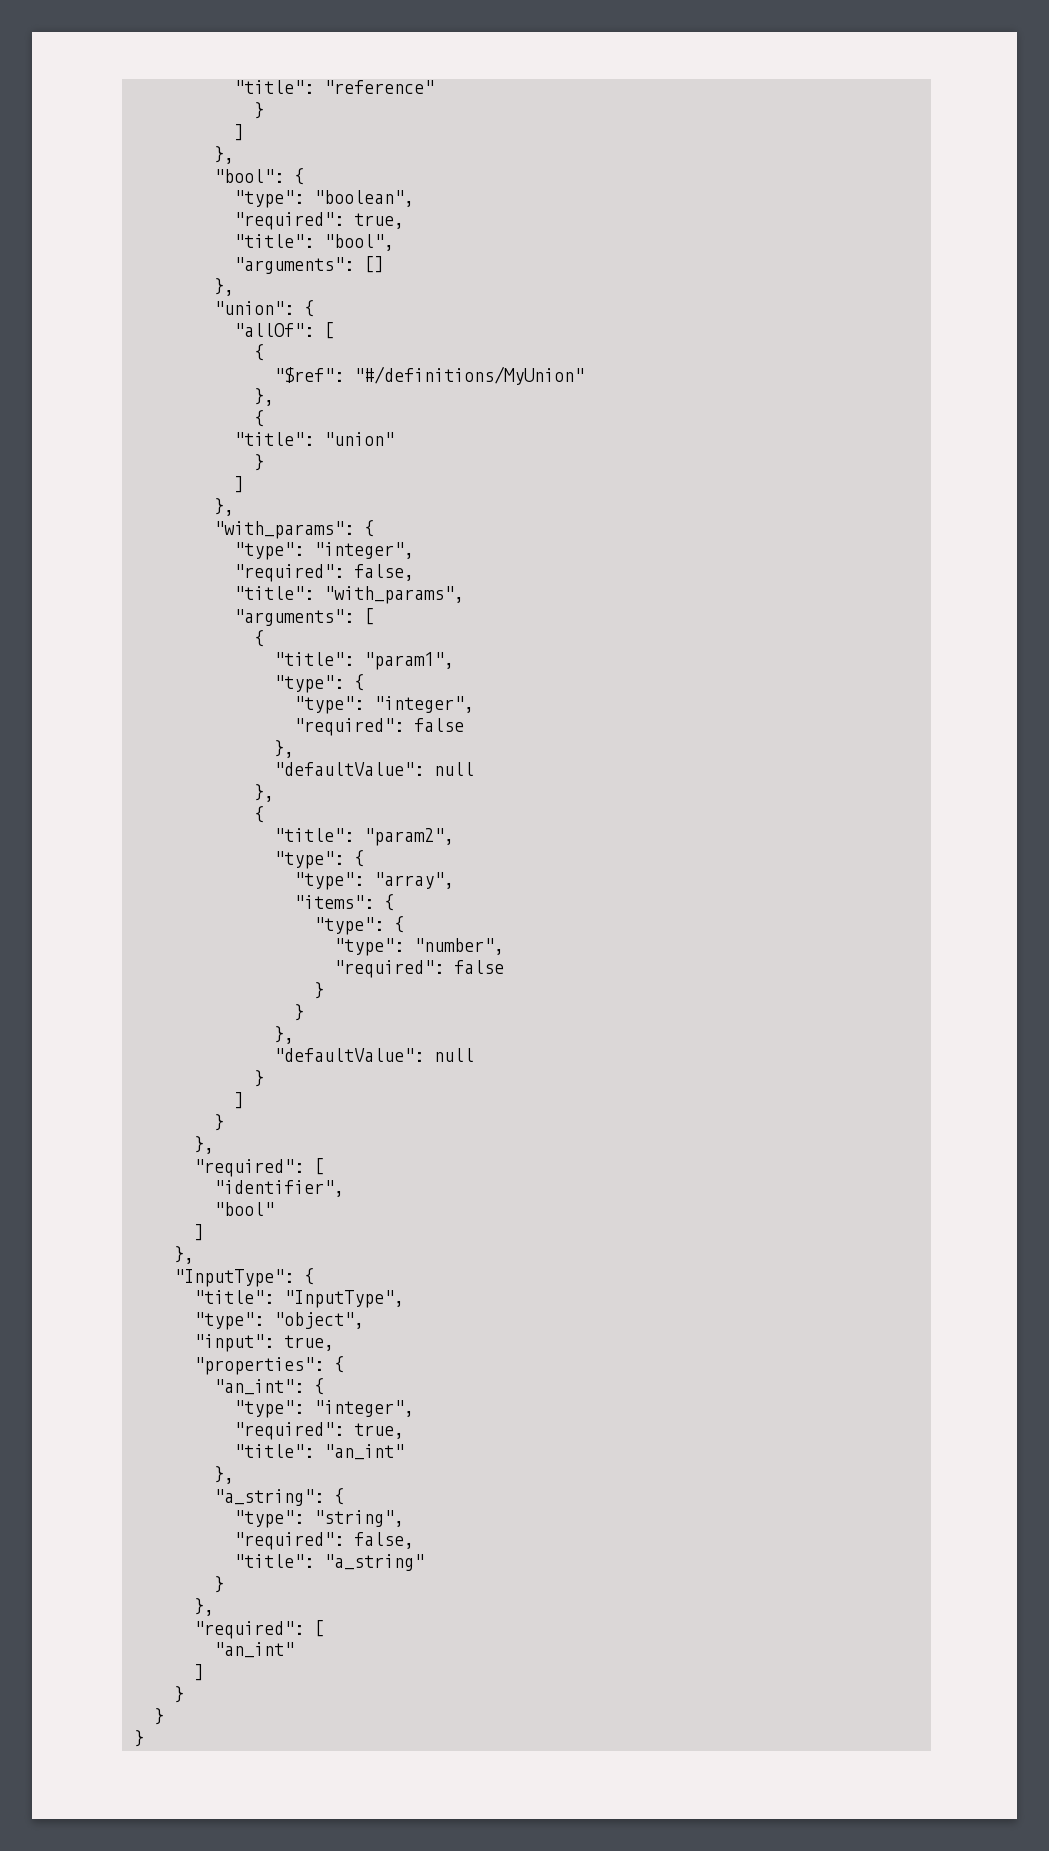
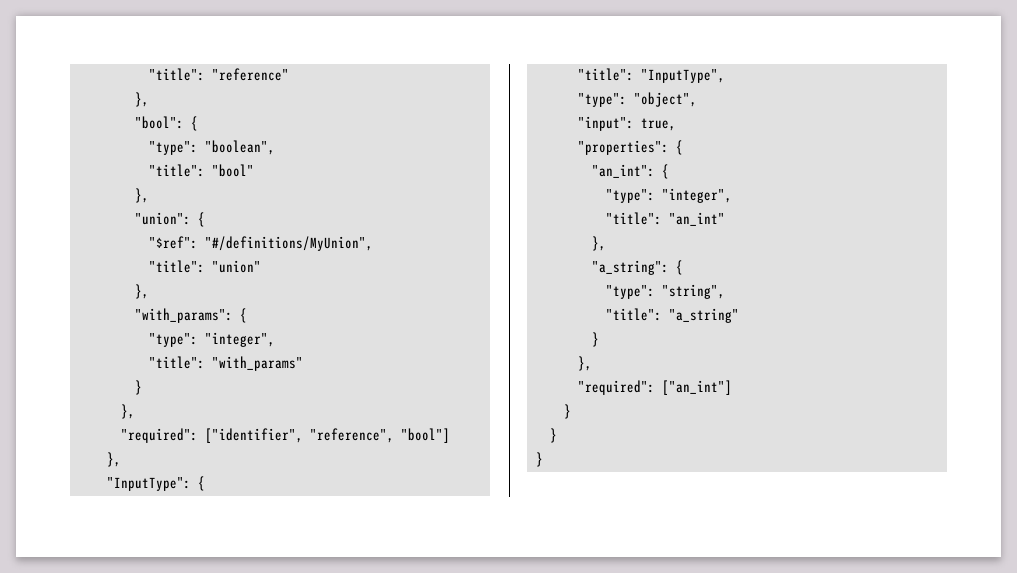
[254,102,265,119] [234,124,245,141] // } // ] -> (290, 74) none
[234,212,405,230] [234,234,395,251] [234,256,385,274] // "required": true, // "title": "bool", // "arguments": [] -> [149,164,255,177] // "title": "bool"
[234,322,335,339] [254,344,265,361] [274,366,585,385] [254,388,275,406] [254,410,265,427] "allOf": [ // { // "$ref": "#/definitions/MyUnion" // }, // { -> [149,236,374,251] "$ref": "#/definitions/MyUnion",
[254,454,265,471] [234,476,245,493] // } // ] -> (262, 266) none
[234,564,415,582] [234,586,465,604] [234,608,375,626] [254,630,265,647] [274,652,455,670] [274,674,365,693] [294,696,475,714] [294,718,465,736] [274,740,295,758] [274,762,475,776] [254,784,275,802] [254,806,265,823] [274,828,455,846] [274,850,365,869] [294,872,455,890] [294,894,395,911] [314,916,405,935] [334,938,505,956] [334,960,505,978] [314,982,325,999] [294,1004,305,1021] [274,1026,295,1044] [274,1048,475,1062] [254,1070,265,1087] [234,1092,245,1109] [214,1114,225,1131] [194,1136,215,1154] [194,1158,325,1177] [214,1180,345,1197] [214,1202,275,1216] [194,1224,205,1241] // "required": false, // "title": "with_params", // "arguments": [ // { // "title": "param1", // "type": { // "type": "integer", // "required": false // }, // "defaultValue": null // }, // { // "title": "param2", // "type": { // "type": "array", // "items": { // "type": { // "type": "number", // "required": false // } // } // }, // "defaultValue": null // } // ] // } // }, // "required": [ // "identifier", // "bool" // ] -> [149,356,304,371] [135,380,143,395] [121,404,136,419] [121,428,451,443] // "title": "with_params" // } // }, // "required": ["identifier", "reference", "bool"]
[234,1422,405,1440] // "required": true, -> (733, 195) none
[234,1532,415,1550] // "required": false, -> (726, 291) none
[314,1620,325,1637] [214,1642,295,1658] [194,1664,205,1681] [ // "an_int" // ] -> [662,380,733,395] ["an_int"]

